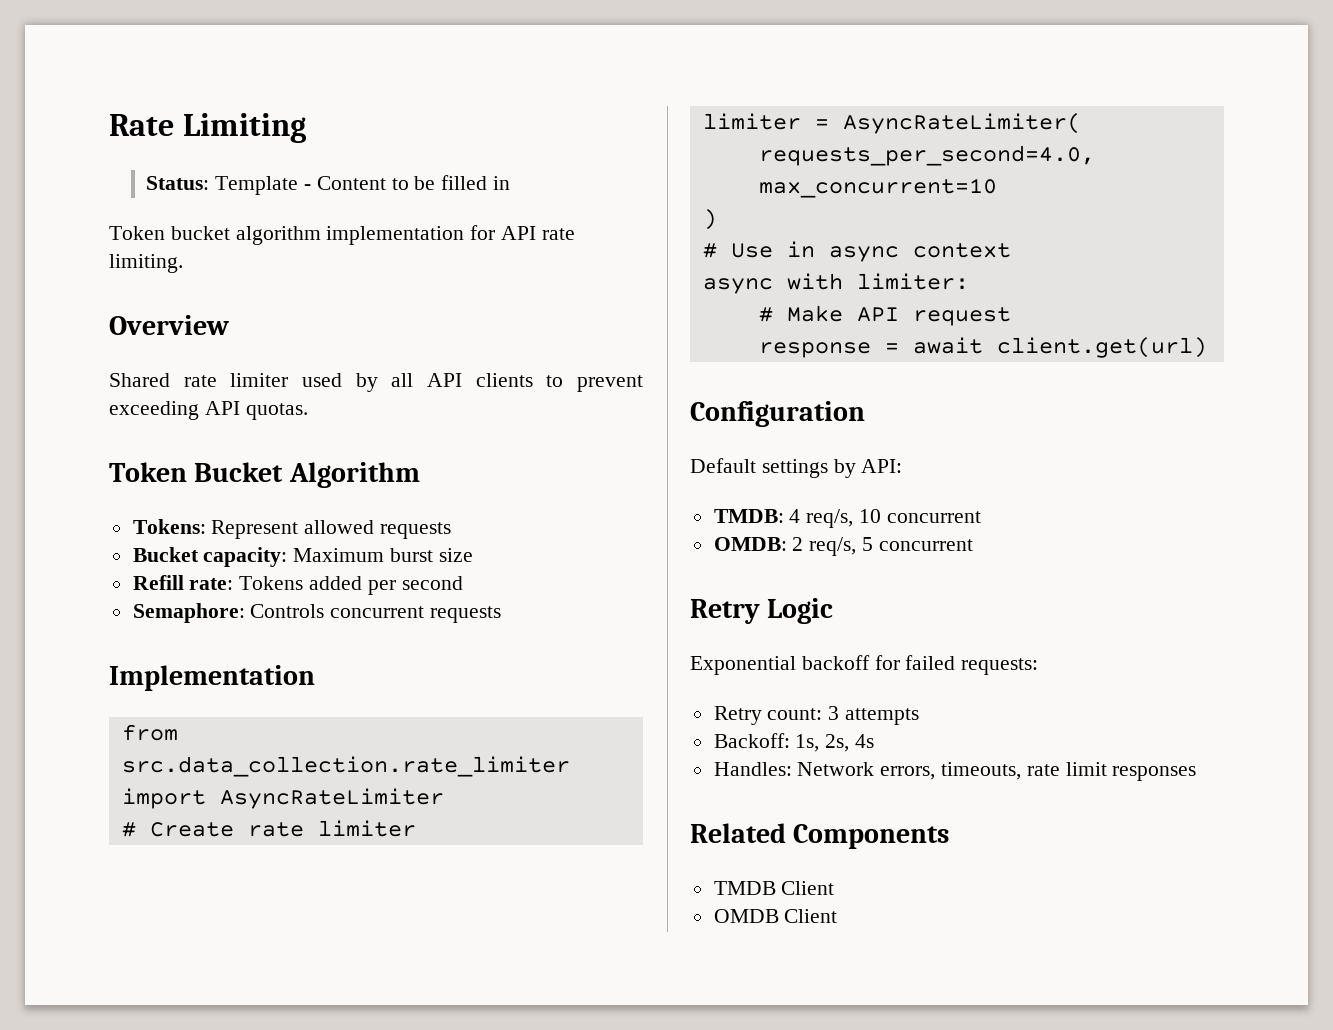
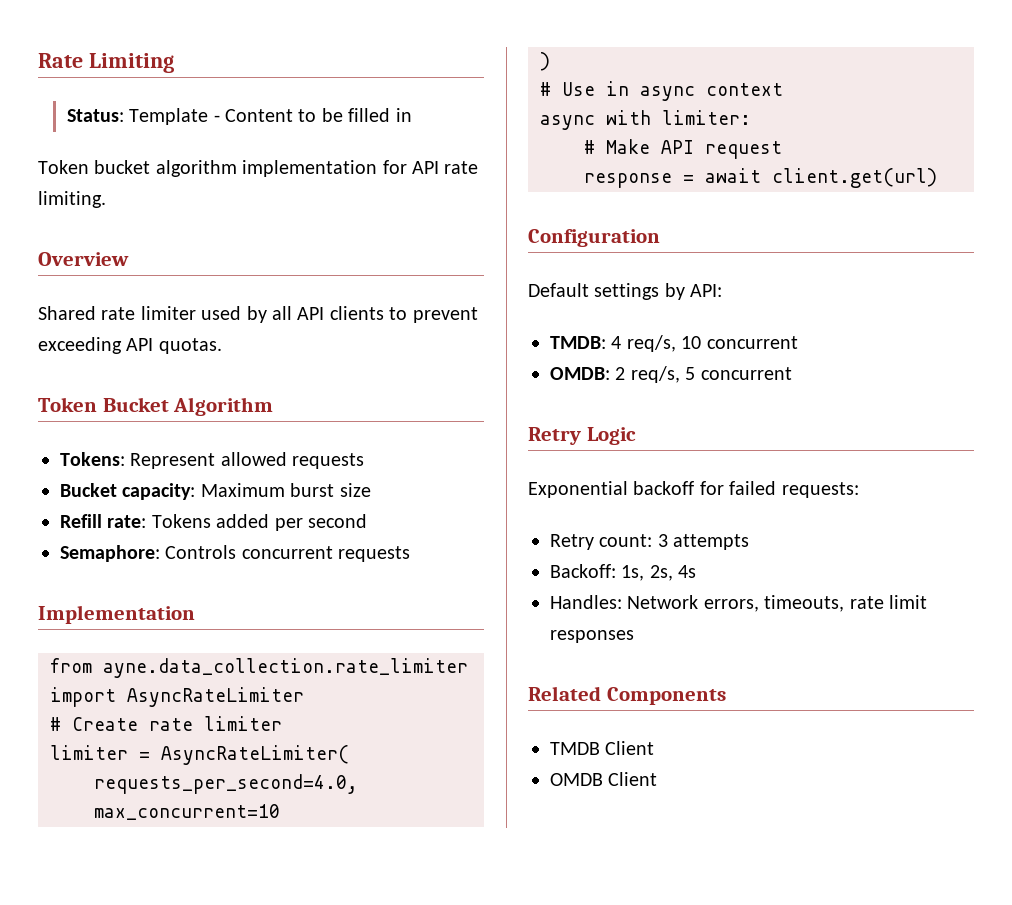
[121,756,570,777] src.data_collection.rate_limiter -> [103,658,468,678] ayne.data_collection.rate_limiter

